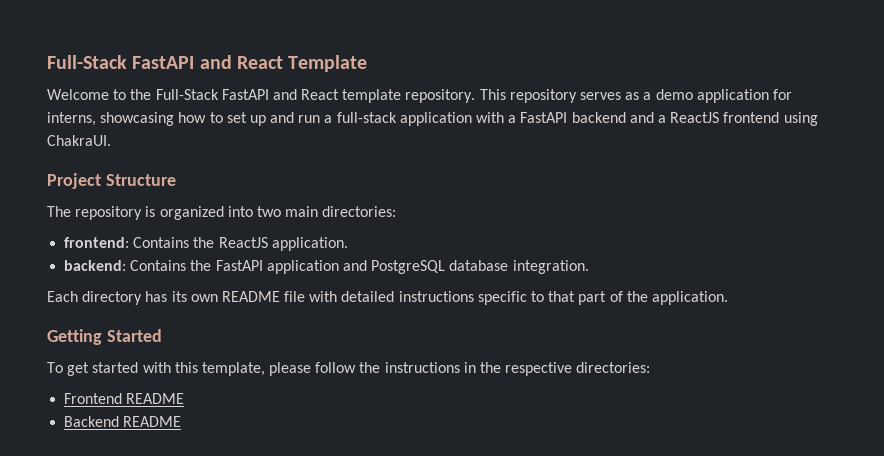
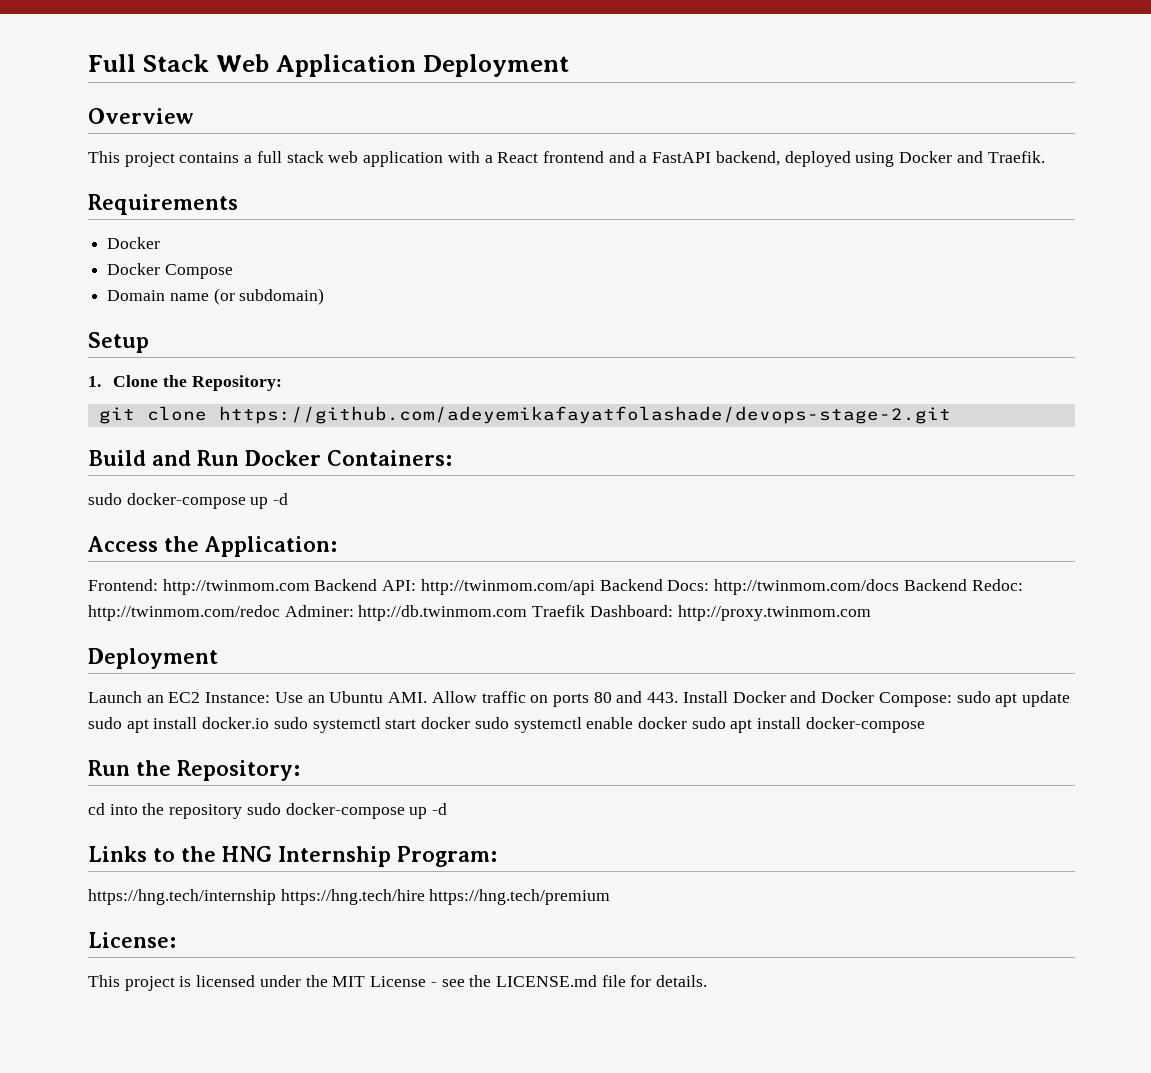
[47,55,368,72] [47,89,792,103] [47,112,818,126] [47,135,111,146] [47,173,176,189] [47,206,397,220] [64,237,348,251] [64,260,589,274] [47,291,728,305] [47,329,162,345] [47,362,651,376] [64,393,185,404] [64,416,182,427] Full-Stack FastAPI and React Template // Welcome to the Full-Stack FastAPI and React template repository. This repository serves as a demo application for interns, showcasing how to set up and run a full-stack application with a FastAPI backend and a ReactJS frontend using ChakraUI. // Project Structure // The repository is organized into two main directories: // frontend: Contains the ReactJS application. // backend: Contains the FastAPI application and PostgreSQL database integration. // Each directory has its own README file with detailed instructions specific to that part of the application. // Getting Started // To get started with this template, please follow the instructions in the respective directories: // Frontend README // Backend README -> [88,54,569,77] [88,108,194,124] [88,151,1045,167] [88,194,238,215] [107,237,161,249] [107,263,233,279] [107,288,325,305] [88,332,149,353] [88,375,282,391] [98,406,951,424] [88,450,452,466] [88,493,289,509] [88,536,337,557] [88,579,1023,595] [88,605,871,621] [88,648,218,669] [88,691,1070,707] [88,717,925,733] [88,760,300,781] [88,803,448,819] [88,846,497,867] [88,889,611,905] [88,932,176,948] [88,975,708,991] Full Stack Web Application Deployment // Overview // This project contains a full stack web application with a React frontend and a FastAPI backend, deployed using Docker and Traefik. // Requirements // Docker // Docker Compose // Domain name (or subdomain) // Setup // 1. Clone the Repository: // git clone https://github.com/adeyemikafayatfolashade/devops-stage-2.git // Build and Run Docker Containers: // sudo docker-compose up -d // Access the Application: // Frontend: http://twinmom.com Backend API: http://twinmom.com/api Backend Docs: http://twinmom.com/docs Backend Redoc: http://twinmom.com/redoc Adminer: http://db.twinmom.com Traefik Dashboard: http://proxy.twinmom.com // Deployment // Launch an EC2 Instance: Use an Ubuntu AMI. Allow traffic on ports 80 and 443. Install Docker and Docker Compose: sudo apt update sudo apt install docker.io sudo systemctl start docker sudo systemctl enable docker sudo apt install docker-compose // Run the Repository: // cd into the repository sudo docker-compose up -d // Links to the HNG Internship Program: // https://hng.tech/internship https://hng.tech/hire https://hng.tech/premium // License: // This project is licensed under the MIT License - see the LICENSE.md file for details.

